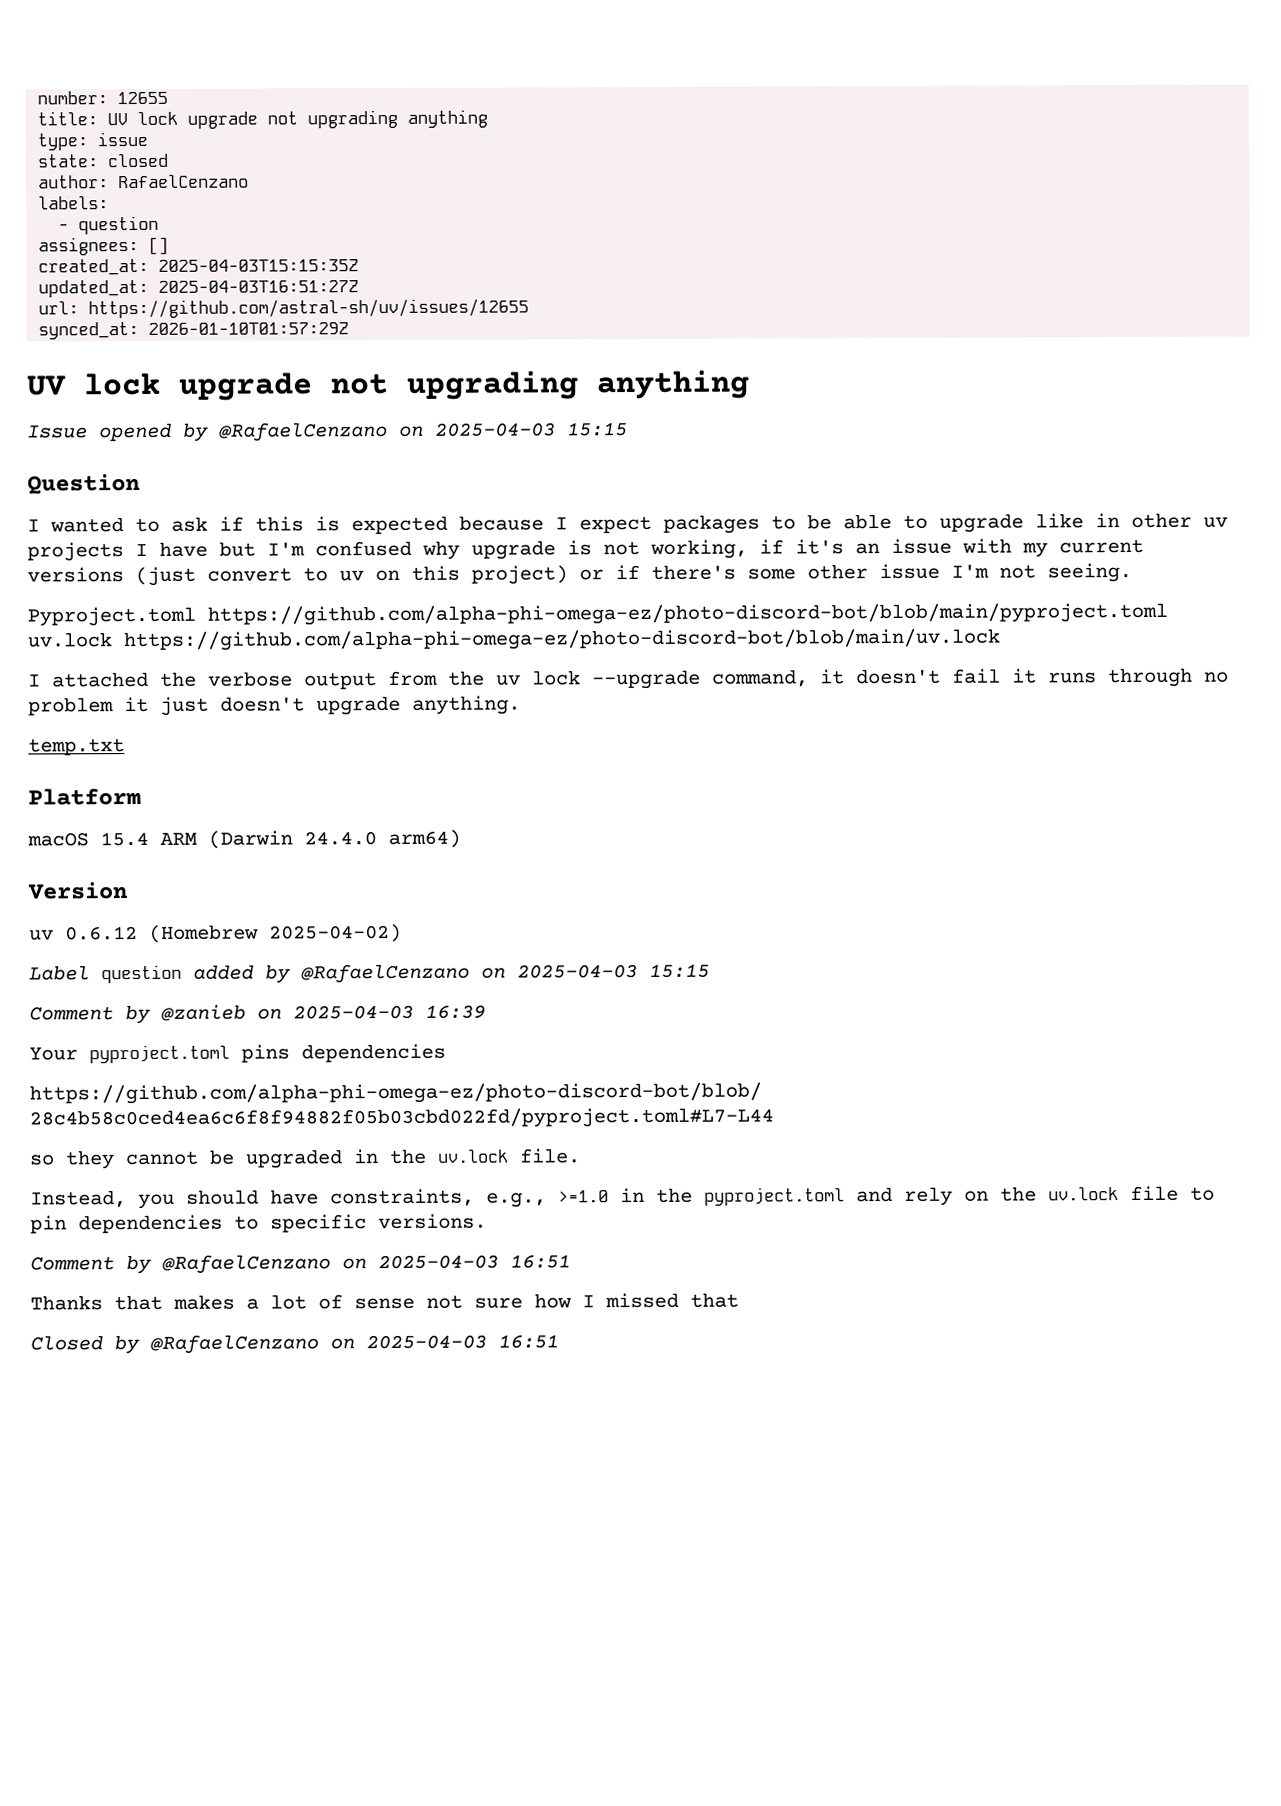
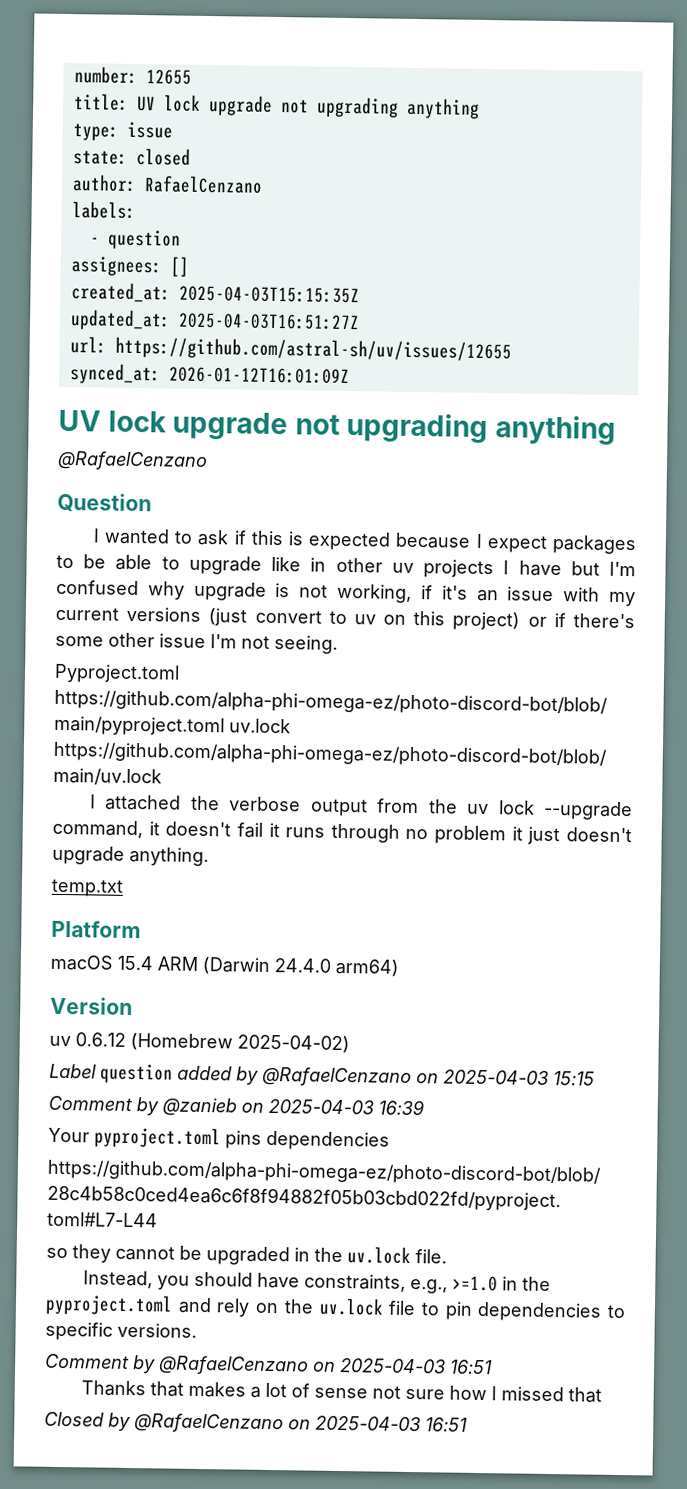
[148,322,350,335] [26,369,749,401] [27,422,628,442] 2026-01-10T01:57:29Z // UV lock upgrade not upgrading anything // Issue opened by @RafaelCenzano on 2025-04-03 15:15 -> [168,366,350,385] [58,409,616,445] [57,450,208,472] 2026-01-12T16:01:09Z // UV lock upgrade not upgrading anything // @RafaelCenzano

